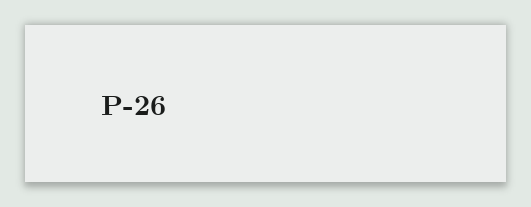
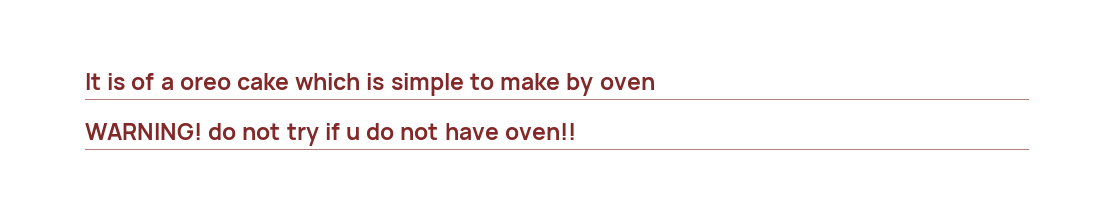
[101,96,166,115] P-26 -> [85,73,655,96] [85,123,576,146] It is of a oreo cake which is simple to make by oven // WARNING! do not try if u do not have oven!!

